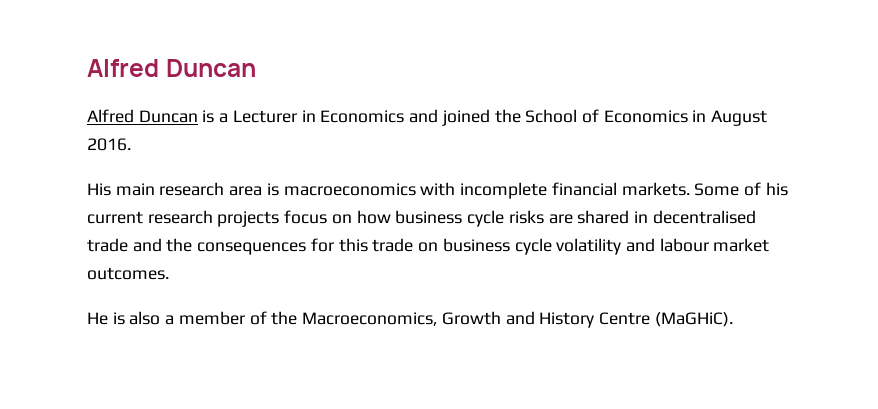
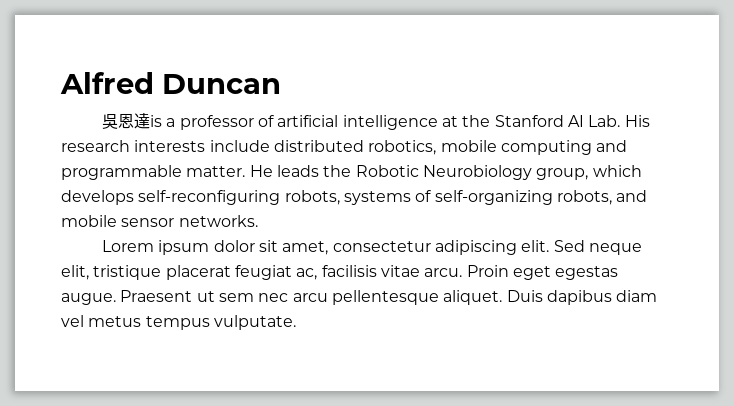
[87,109,768,126] [87,138,131,151] [87,182,788,199] [87,210,756,227] [87,238,770,255] [87,267,169,280] [87,311,733,328] Alfred Duncan is a Lecturer in Economics and joined the School of Economics in August 2016. // His main research area is macroeconomics with incomplete financial markets. Some of his current research projects focus on how business cycle risks are shared in decentralised trade and the consequences for this trade on business cycle volatility and labour market outcomes. // He is also a member of the Macroeconomics, Growth and History Centre (MaGHiC). -> [102,113,650,130] [61,140,628,155] [61,165,642,180] [61,190,648,205] [61,215,258,227] [102,240,642,255] [61,265,619,280] [61,290,658,305] [61,315,296,330] 吳恩達is a professor of artificial intelligence at the Stanford AI Lab. His research interests include distributed robotics, mobile computing and programmable matter. He leads the Robotic Neurobiology group, which develops self-reconfiguring robots, systems of self-organizing robots, and mobile sensor networks. // Lorem ipsum dolor sit amet, consectetur adipiscing elit. Sed neque elit, tristique placerat feugiat ac, facilisis vitae arcu. Proin eget egestas augue. Praesent ut sem nec arcu pellentesque aliquet. Duis dapibus diam vel metus tempus vulputate.

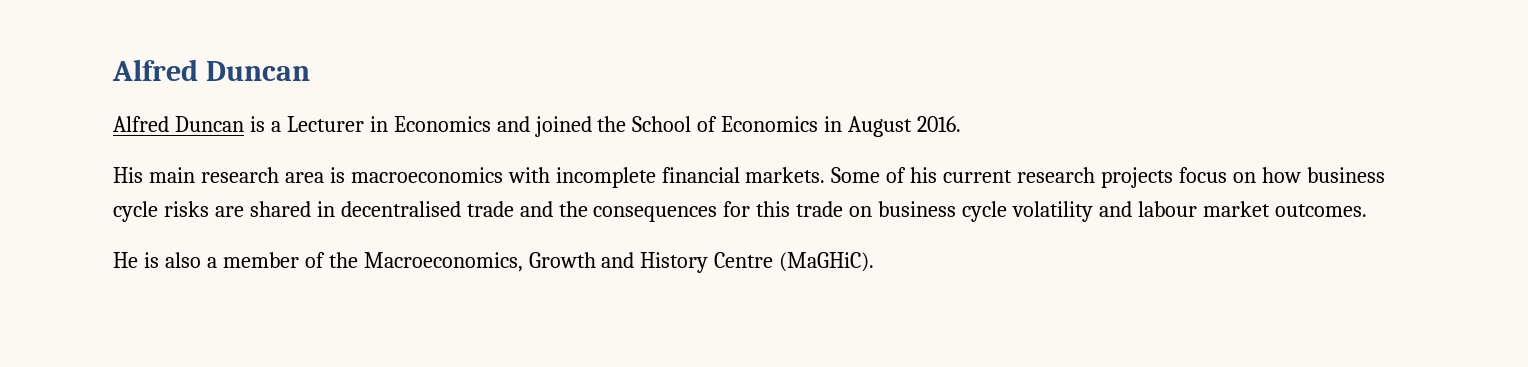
[102,113,650,130] [61,140,628,155] [61,165,642,180] [61,190,648,205] [61,215,258,227] [102,240,642,255] [61,265,619,280] [61,290,658,305] [61,315,296,330] 吳恩達is a professor of artificial intelligence at the Stanford AI Lab. His research interests include distributed robotics, mobile computing and programmable matter. He leads the Robotic Neurobiology group, which develops self-reconfiguring robots, systems of self-organizing robots, and mobile sensor networks. // Lorem ipsum dolor sit amet, consectetur adipiscing elit. Sed neque elit, tristique placerat feugiat ac, facilisis vitae arcu. Proin eget egestas augue. Praesent ut sem nec arcu pellentesque aliquet. Duis dapibus diam vel metus tempus vulputate. -> [113,116,962,137] [113,167,1385,188] [113,201,1367,222] [113,252,875,273] Alfred Duncan is a Lecturer in Economics and joined the School of Economics in August 2016. // His main research area is macroeconomics with incomplete financial markets. Some of his current research projects focus on how business cycle risks are shared in decentralised trade and the consequences for this trade on business cycle volatility and labour market outcomes. // He is also a member of the Macroeconomics, Growth and History Centre (MaGHiC).

